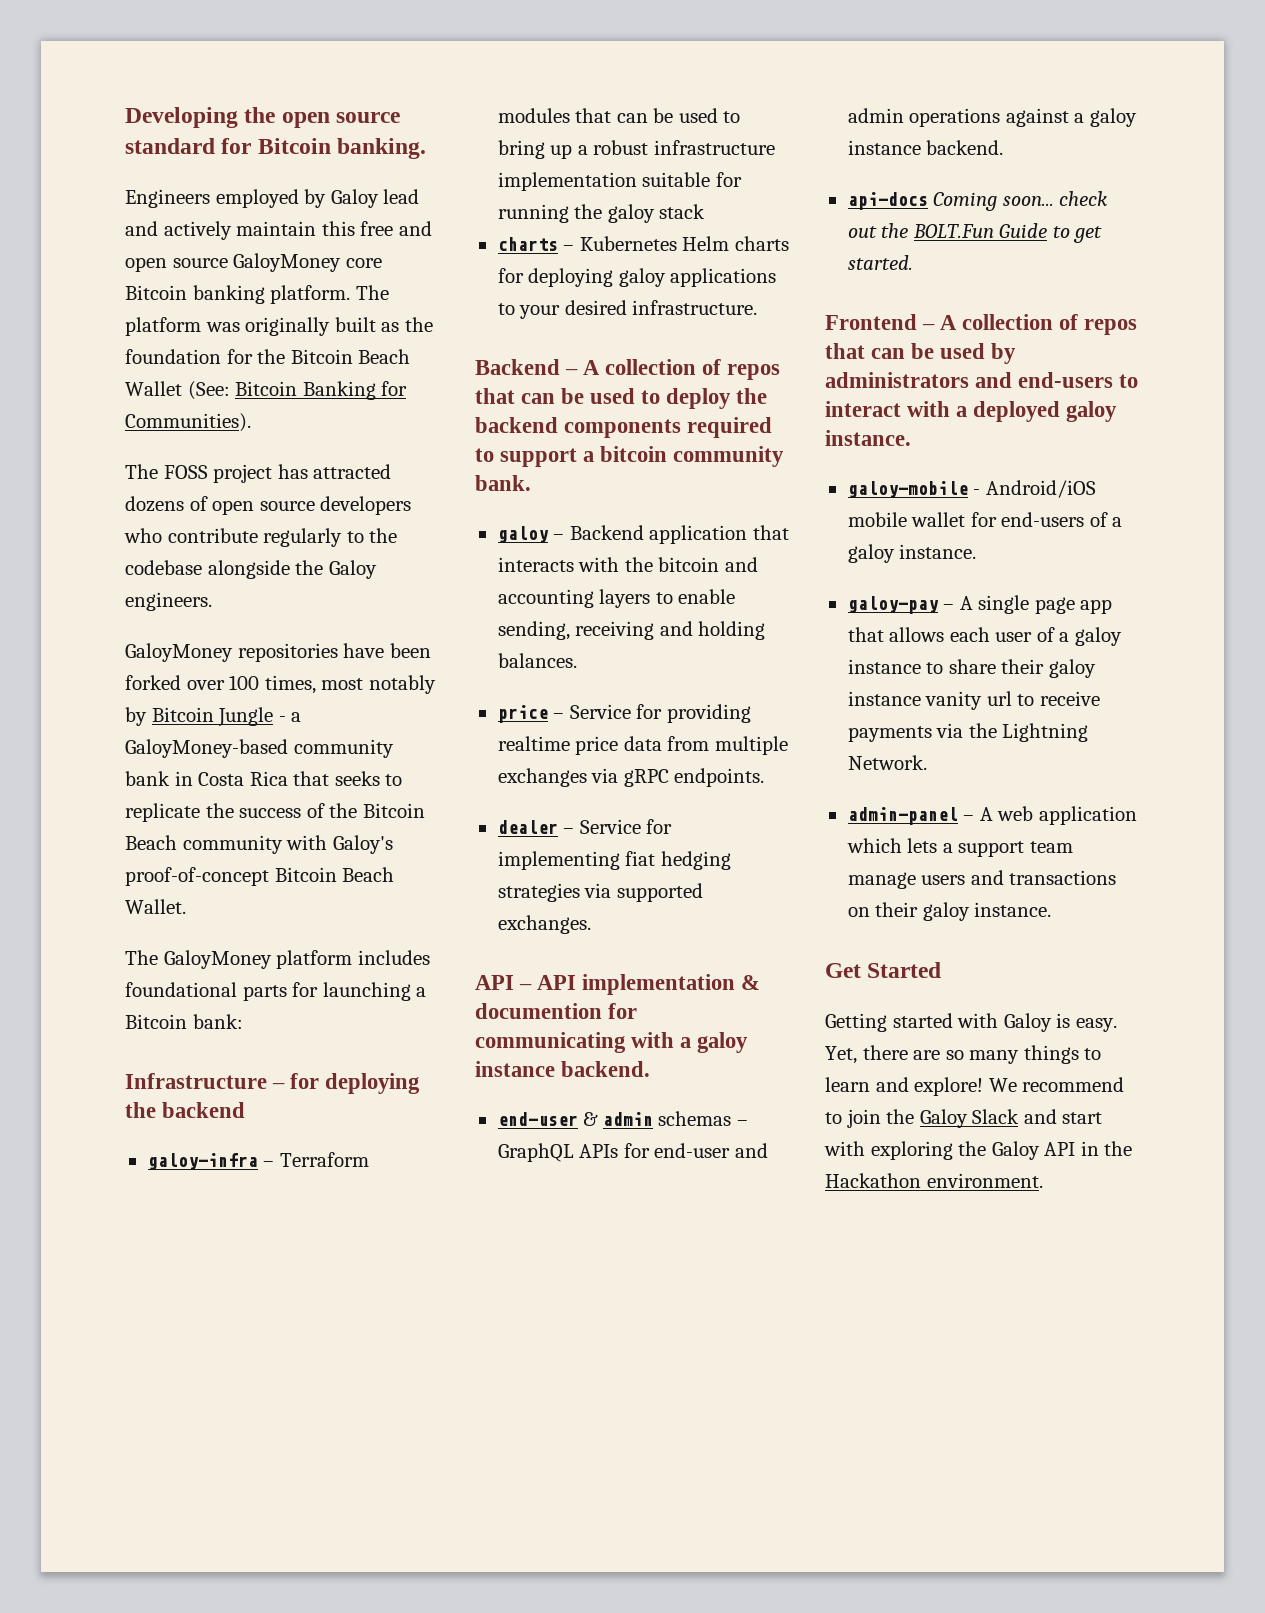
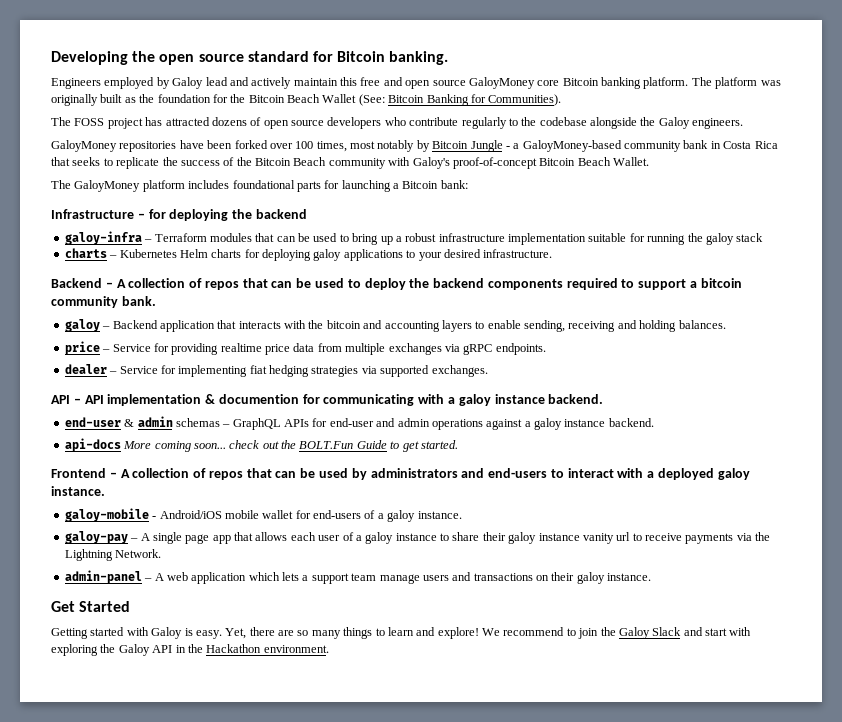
[933,192,998,211] Coming -> [123,441,191,452] More coming

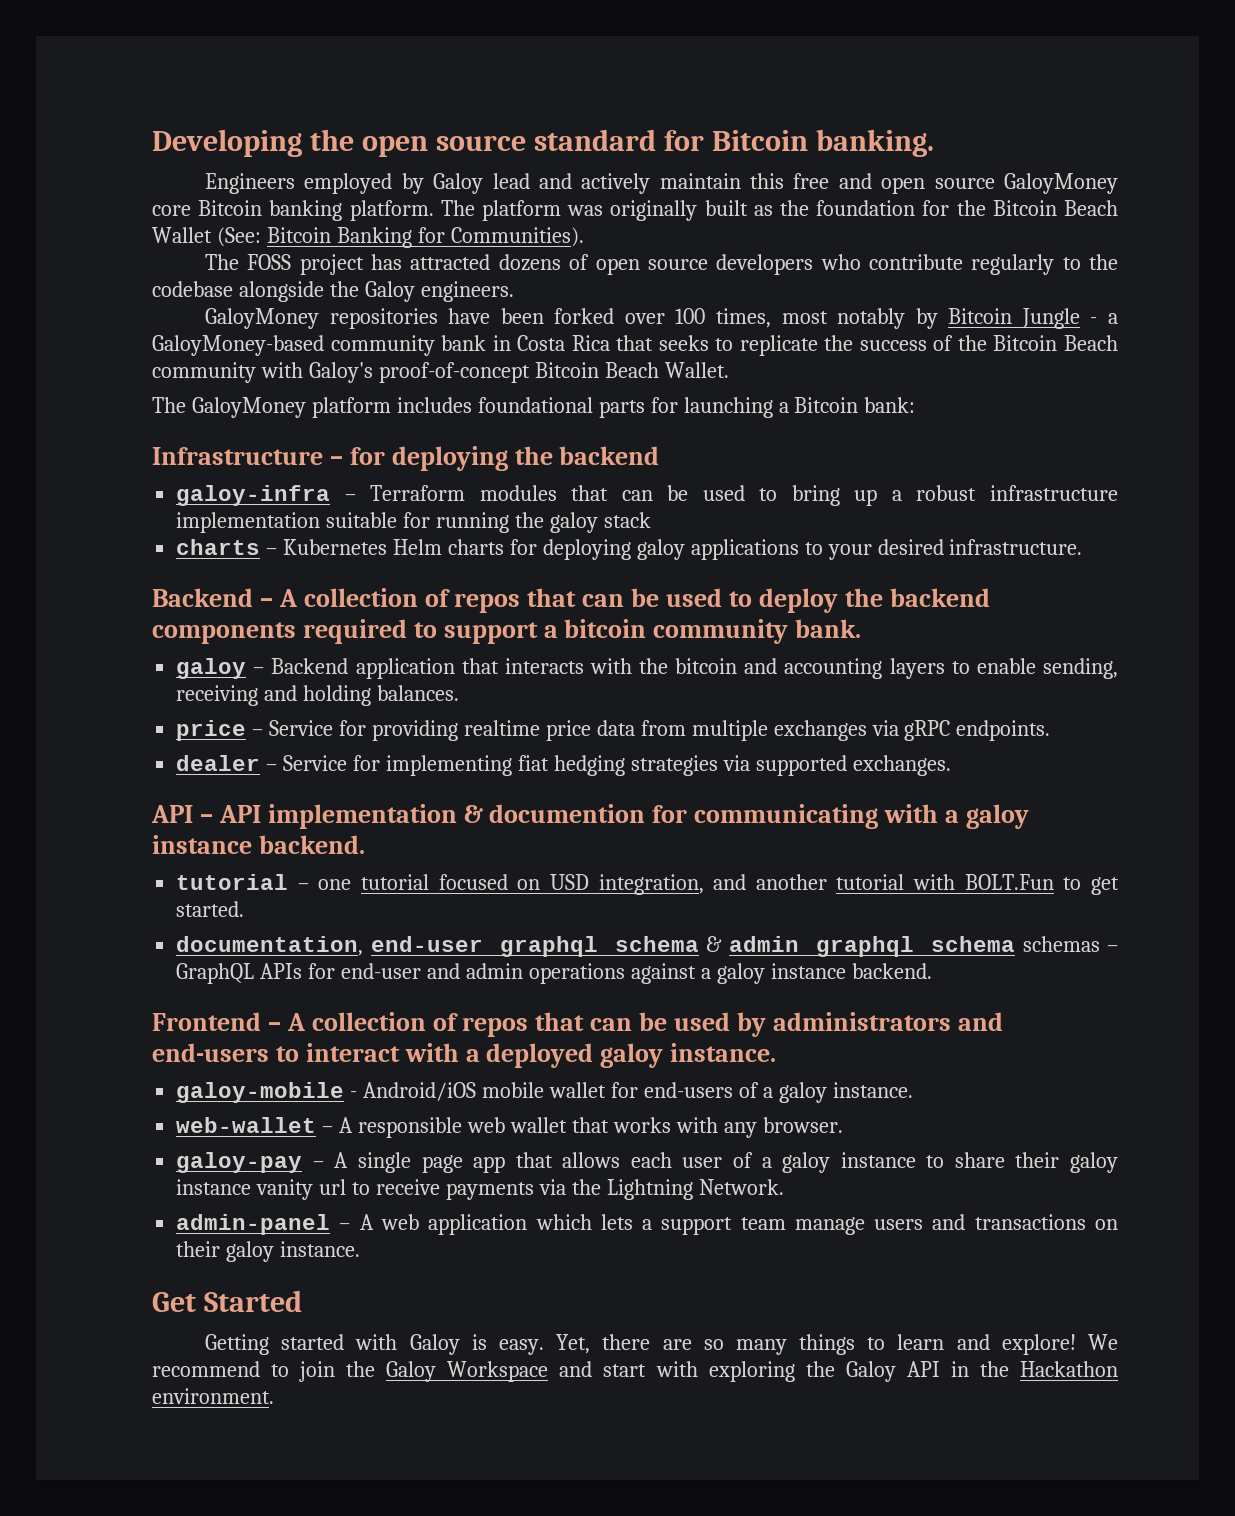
[64,416,173,427] end-user & admin -> [176,874,1119,895] [176,901,245,917] [176,936,1016,957] tutorial – one tutorial focused on USD integration, and another tutorial with BOLT.Fun to get started. // documentation, end-user graphql schema & admin graphql schema
[64,438,458,452] // api-docs More coming soon... check out the BOLT.Fun Guide to get started. -> (932, 971) none
(462, 515) none -> [176,1117,843,1138] // web-wallet – A responsible web wallet that works with any browser.
[652,627,682,636] Slack -> [447,1361,549,1382] Workspace

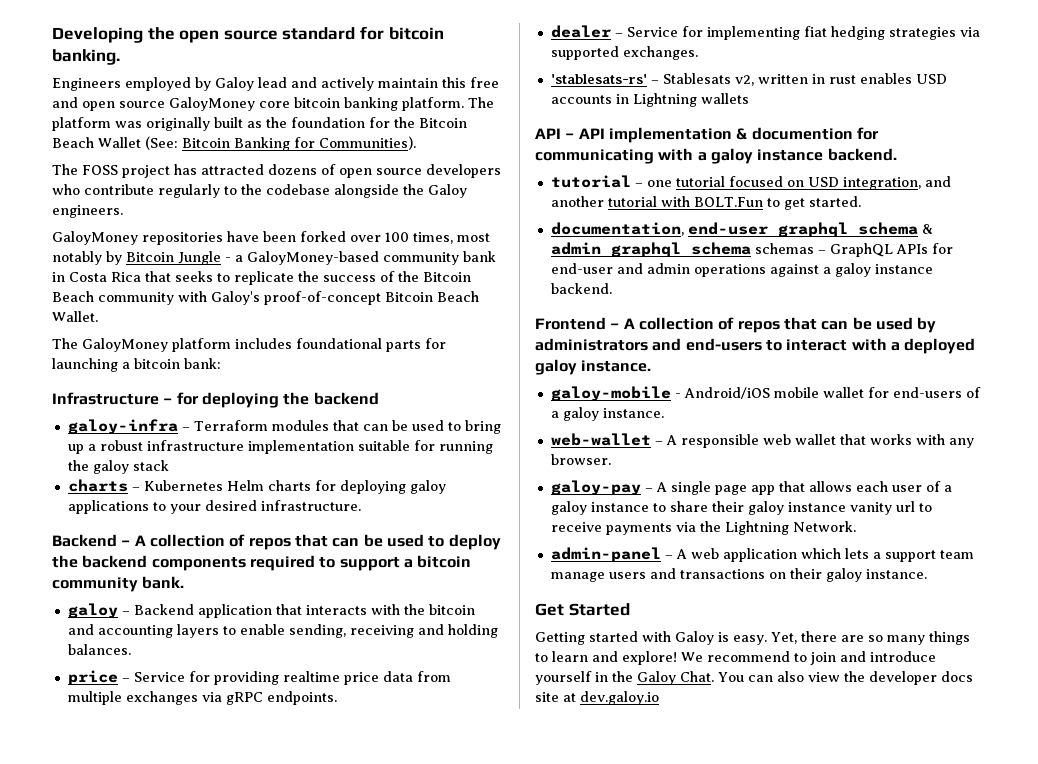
[711,130,808,151] Bitcoin -> [388,27,444,40] bitcoin
[198,200,263,216] Bitcoin -> [294,97,340,108] bitcoin
[794,397,859,413] Bitcoin -> [134,358,180,369] bitcoin
(951, 765) none -> [550,73,947,86] [550,93,749,107] // 'stablesats-rs' – Stablesats v2, written in rust enables USD accounts in Lightning wallets
[346,1361,1119,1382] [152,1388,274,1404] the Galoy Workspace and start with exploring the Galoy API in the Hackathon environment. -> [840,651,936,662] [535,671,973,685] [535,691,659,705] and introduce yourself in the Galoy Chat. You can also view the developer docs site at dev.galoy.io

